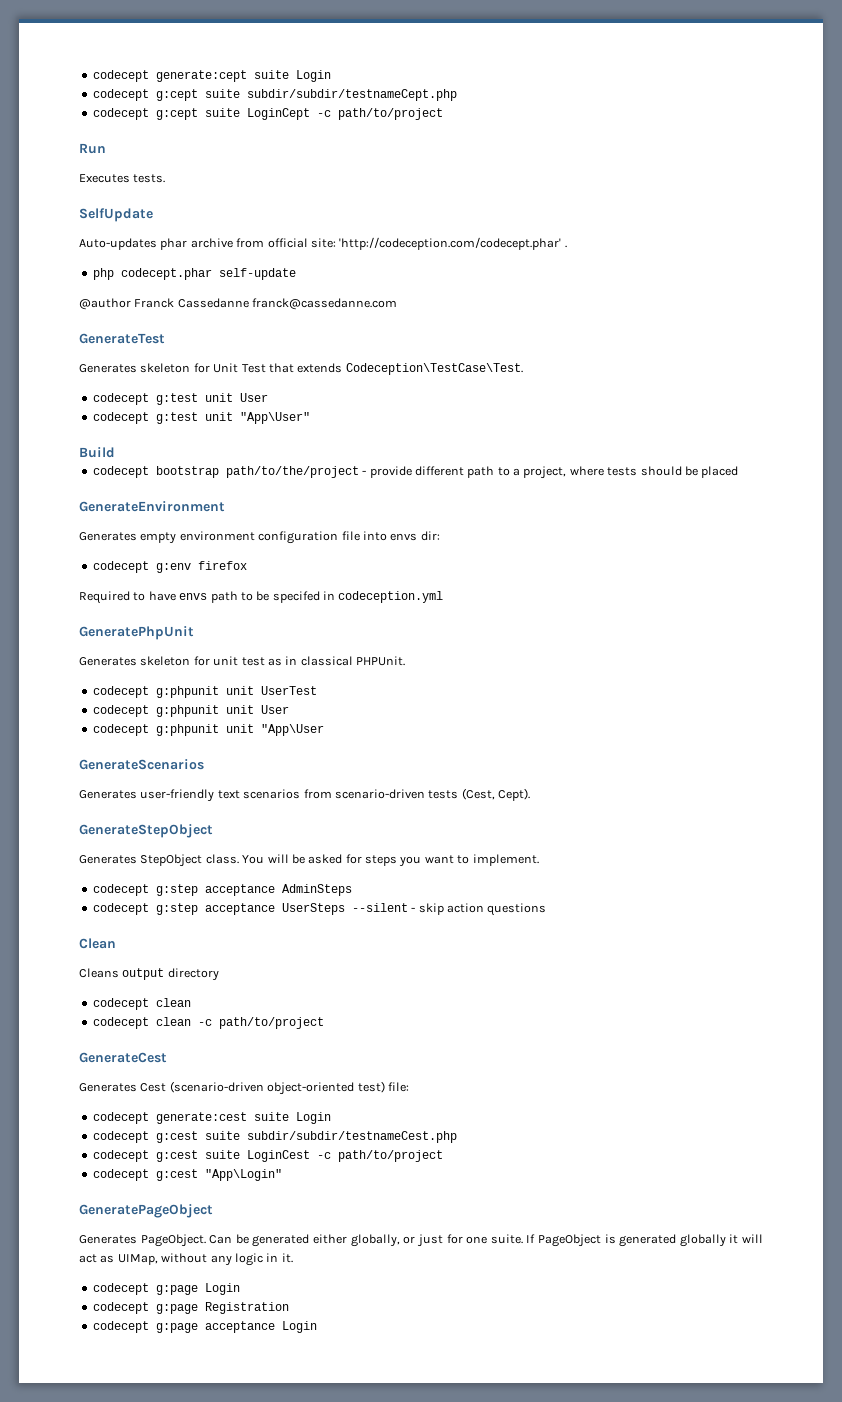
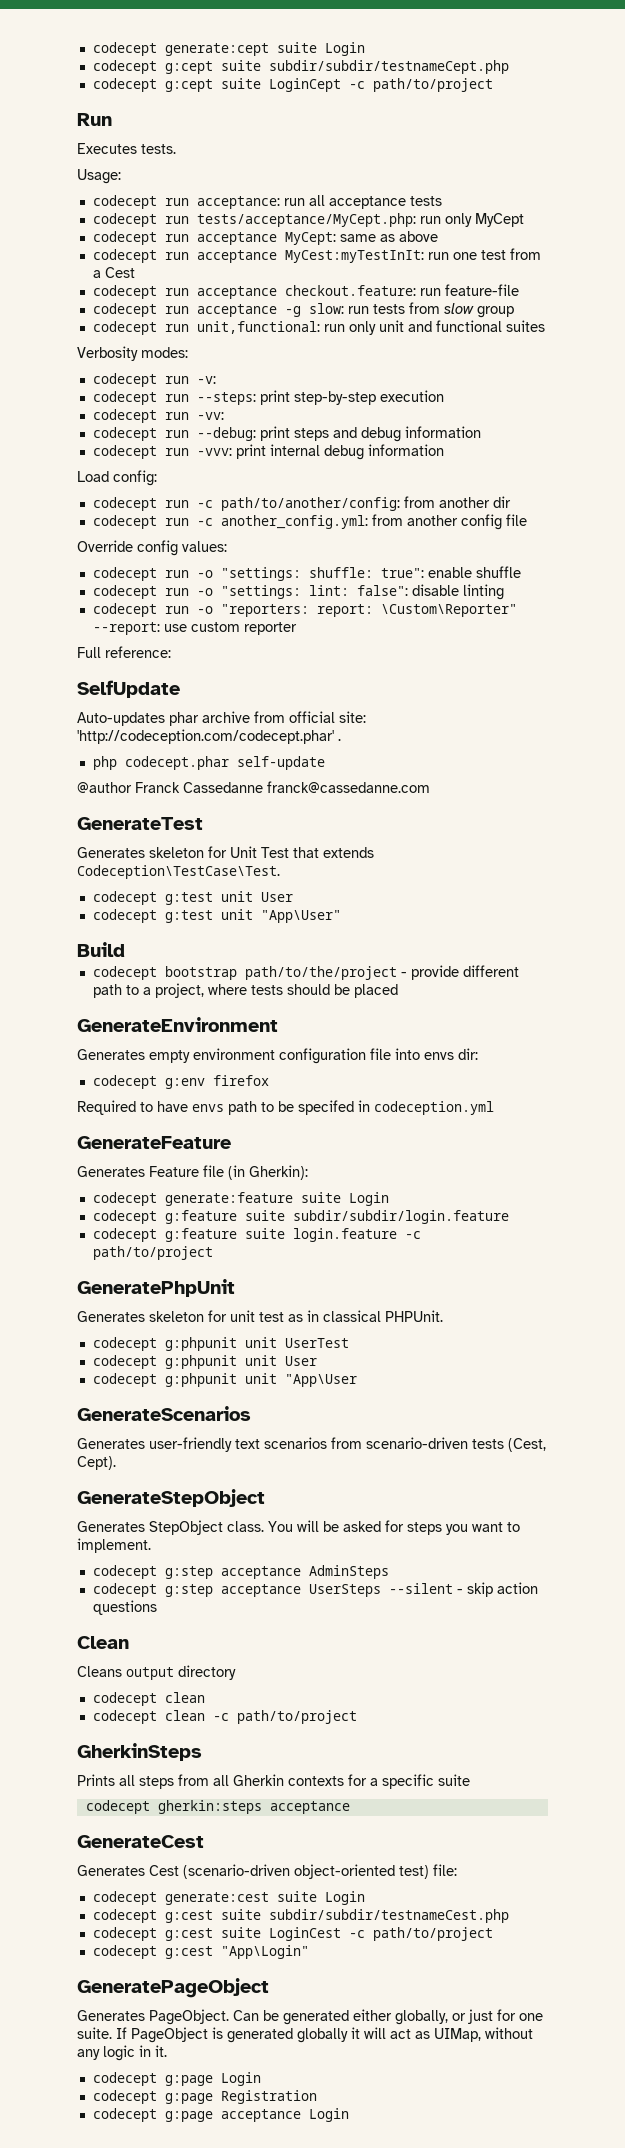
(166, 178) none -> [77,169,121,184] [92,195,442,209] [92,213,524,227] [92,231,438,245] [92,248,541,263] [92,267,135,278] [92,284,519,299] [92,302,514,318] [92,320,545,335] [77,346,188,361] [92,373,216,387] [92,390,444,405] [92,409,224,423] [92,426,481,442] [92,444,444,460] [77,470,157,486] [92,496,511,511] [92,514,527,530] [77,540,227,556] [92,566,521,581] [92,584,504,600] [92,603,517,617] [92,622,297,635] [77,646,171,658] // Usage: // codecept run acceptance: run all acceptance tests // codecept run tests/acceptance/MyCept.php: run only MyCept // codecept run acceptance MyCept: same as above // codecept run acceptance MyCest:myTestInIt: run one test from a Cest // codecept run acceptance checkout.feature: run feature-file // codecept run acceptance -g slow: run tests from slow group // codecept run unit,functional: run only unit and functional suites // Verbosity modes: // codecept run -v: // codecept run --steps: print step-by-step execution // codecept run -vv: // codecept run --debug: print steps and debug information // codecept run -vvv: print internal debug information // Load config: // codecept run -c path/to/another/config: from another dir // codecept run -c another_config.yml: from another config file // Override config values: // codecept run -o "settings: shuffle: true": enable shuffle // codecept run -o "settings: lint: false": disable linting // codecept run -o "reporters: report: \Custom\Reporter" --report: use custom reporter // Full reference:
(444, 597) none -> [77,1136,231,1149] [77,1165,308,1180] [92,1192,389,1206] [92,1210,509,1224] [92,1228,421,1242] [92,1246,213,1260] // GenerateFeature // Generates Feature file (in Gherkin): // codecept generate:feature suite Login // codecept g:feature suite subdir/subdir/login.feature // codecept g:feature suite login.feature -c path/to/project
(324, 1023) none -> [77,1743,202,1761] [77,1774,470,1789] [85,1800,350,1814] // GherkinSteps // Prints all steps from all Gherkin contexts for a specific suite // codecept gherkin:steps acceptance

